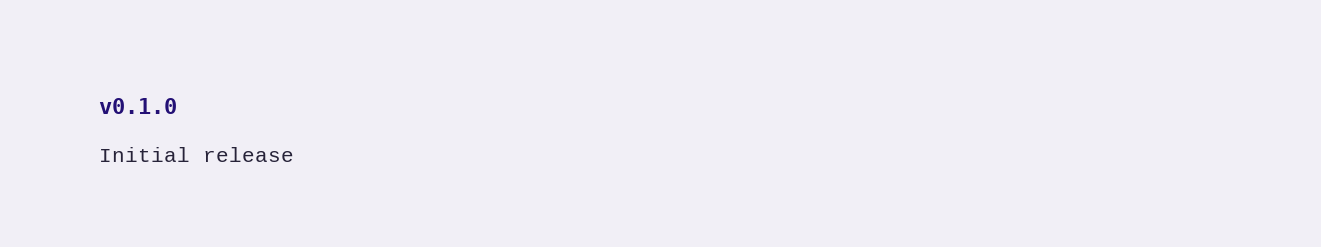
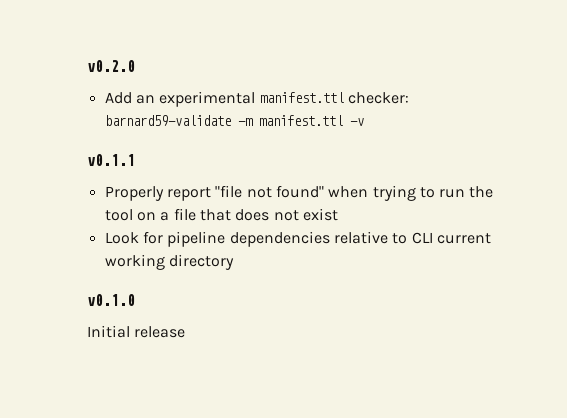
(99, 106) none -> [87,60,135,72] [104,91,409,107] [104,115,364,126] [87,154,135,166] [104,185,494,201] [104,208,338,221] [104,231,491,247] [104,254,234,270] v0.2.0 // Add an experimental manifest.ttl checker: barnard59-validate -m manifest.ttl -v // v0.1.1 // Properly report "file not found" when trying to run the tool on a file that does not exist // Look for pipeline dependencies relative to CLI current working directory //

